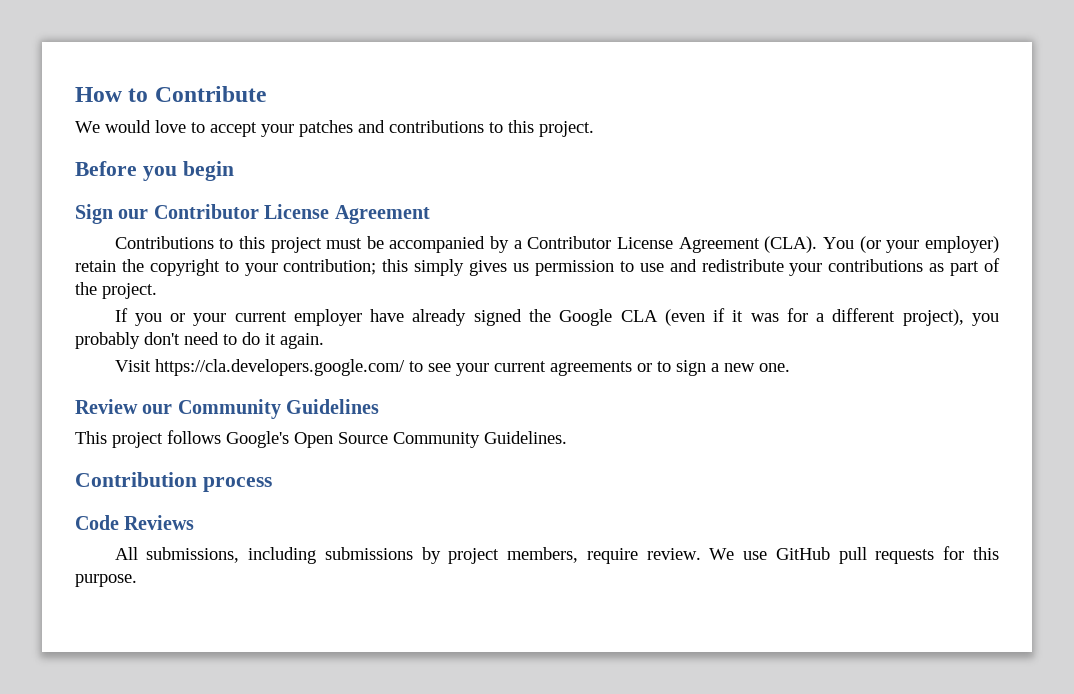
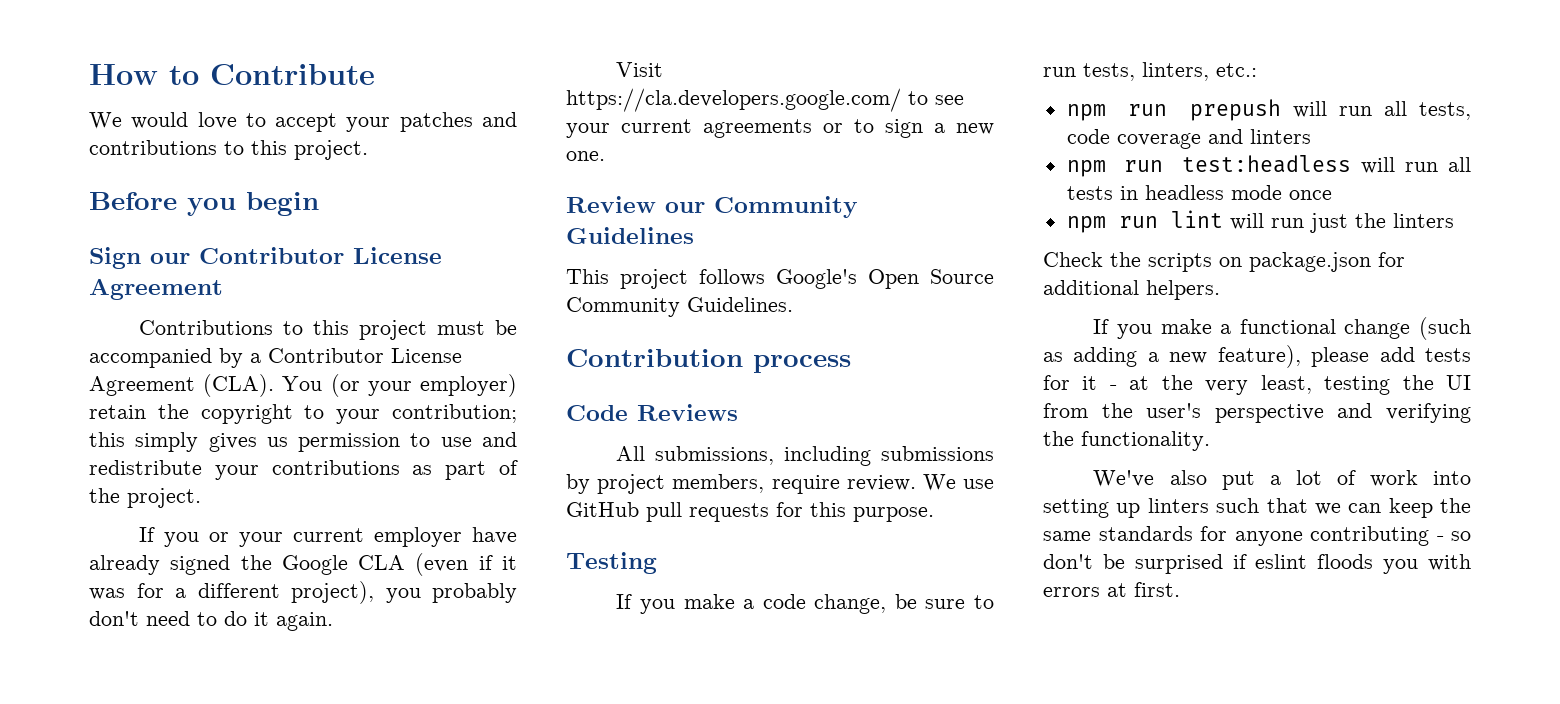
(137, 580) none -> [566,552,657,574] [616,594,994,614] [1043,62,1257,81] [1066,99,1471,121] [1066,129,1311,149] [1066,155,1471,177] [1066,185,1332,200] [1066,210,1454,233] [1043,252,1405,272] [1043,280,1220,300] [1093,317,1471,340] [1043,345,1471,368] [1043,375,1471,395] [1043,403,1471,423] [1043,431,1210,451] [1093,470,1471,490] [1043,498,1471,518] [1043,526,1471,546] [1043,554,1471,574] [1043,582,1180,597] // Testing // If you make a code change, be sure to run tests, linters, etc.: // npm run prepush will run all tests, code coverage and linters // npm run test:headless will run all tests in headless mode once // npm run lint will run just the linters // Check the scripts on package.json for additional helpers. // If you make a functional change (such as adding a new feature), please add tests for it - at the very least, testing the UI from the user's perspective and verifying the functionality. // We've also put a lot of work into setting up linters such that we can keep the same standards for anyone contributing - so don't be surprised if eslint floods you with errors at first.

